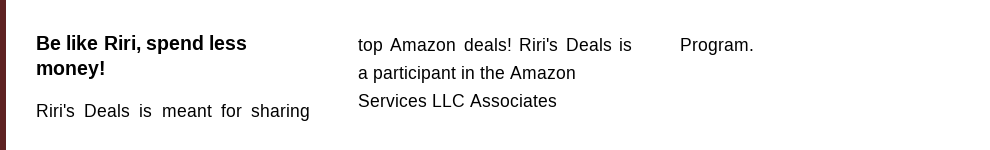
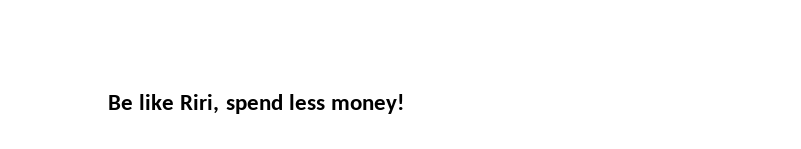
[36,104,310,121] [358,38,632,55] [358,66,576,83] [358,94,557,107] [680,38,754,55] // Riri's Deals is meant for sharing top Amazon deals! Riri's Deals is a participant in the Amazon Services LLC Associates Program. -> (405, 104) none

